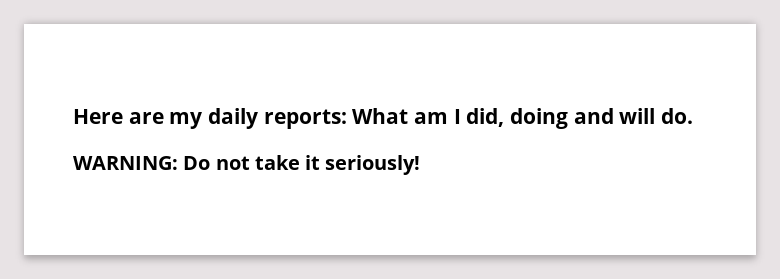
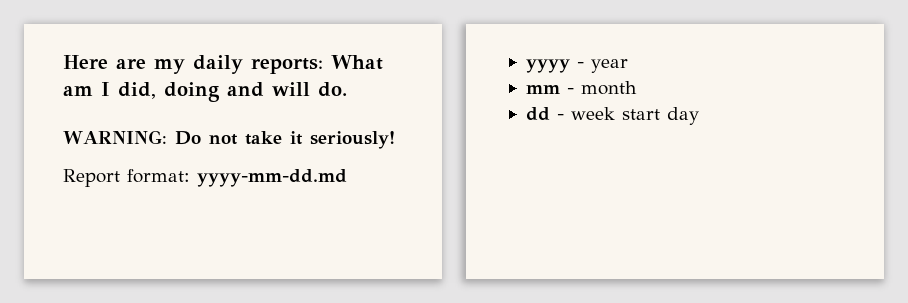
(421, 165) none -> [63,169,347,187] [525,59,628,73] [525,81,637,95] [525,107,699,125] // Report format: yyyy-mm-dd.md // yyyy - year // mm - month // dd - week start day

